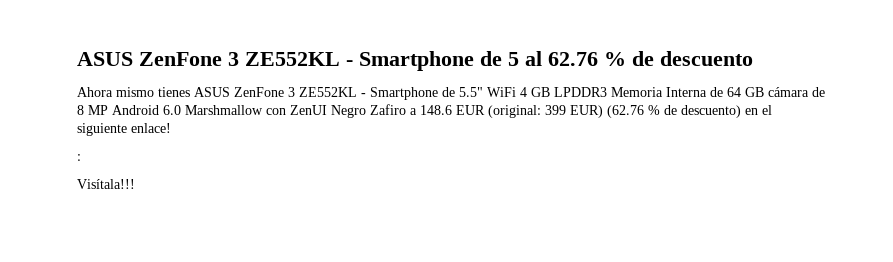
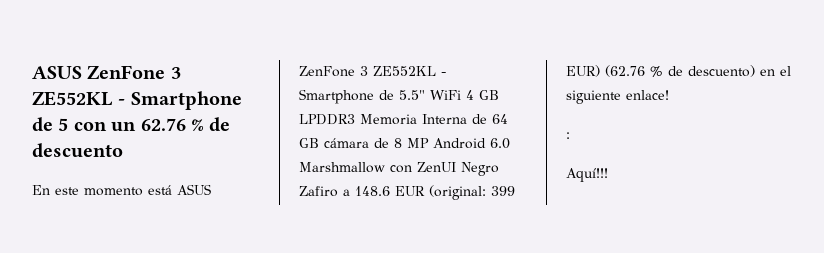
[525,51,542,66] al -> [73,121,137,132] con un
[77,87,190,97] Ahora mismo tienes -> [32,185,172,196] En este momento está
[77,179,135,189] Visítala!!! -> [566,168,608,182] Aquí!!!

